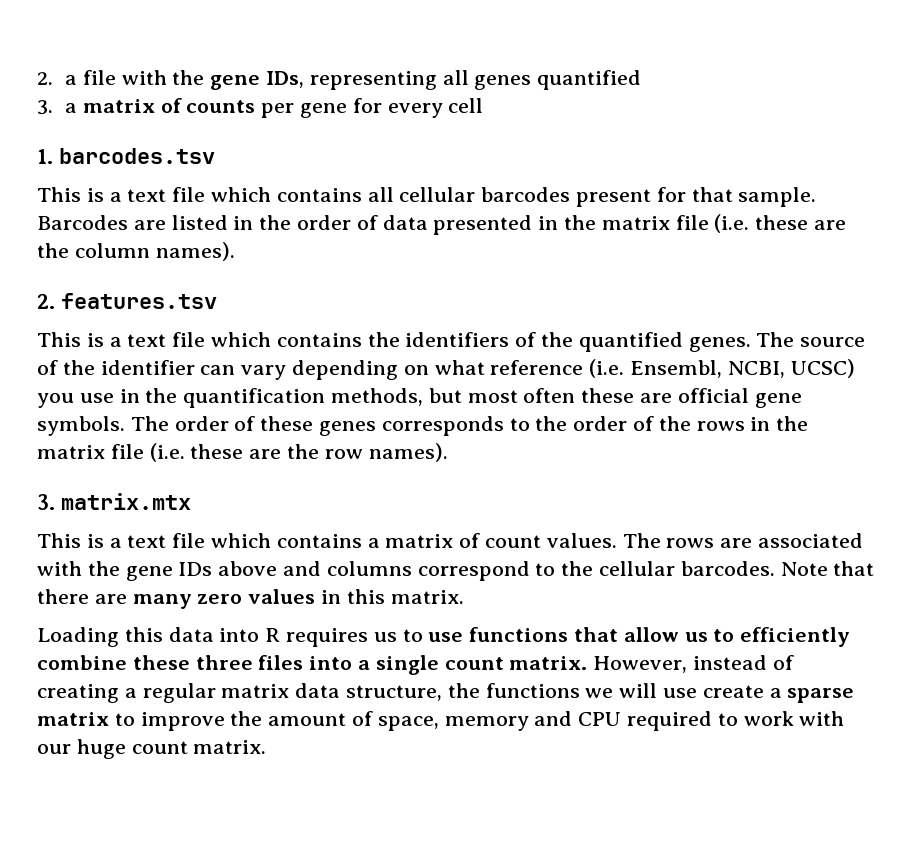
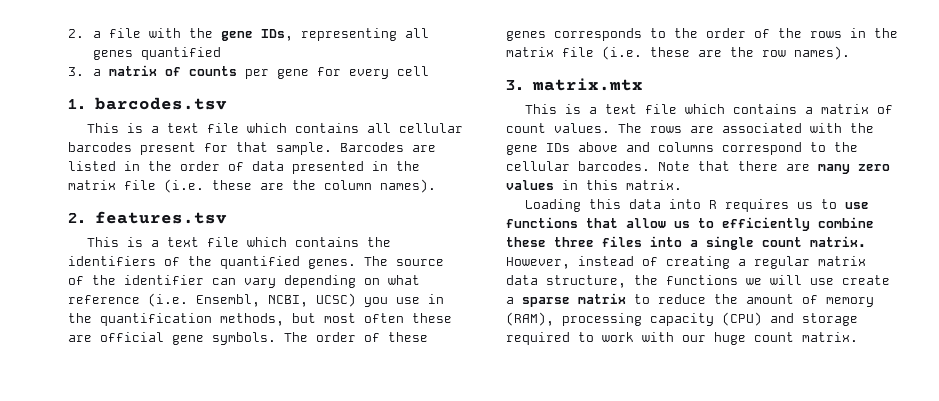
[140,712,225,731] improve -> [658,294,706,304] reduce
[377,711,622,731] space, memory and CPU -> [826,297,874,307] [506,312,858,326] memory (RAM), processing capacity (CPU) and storage

